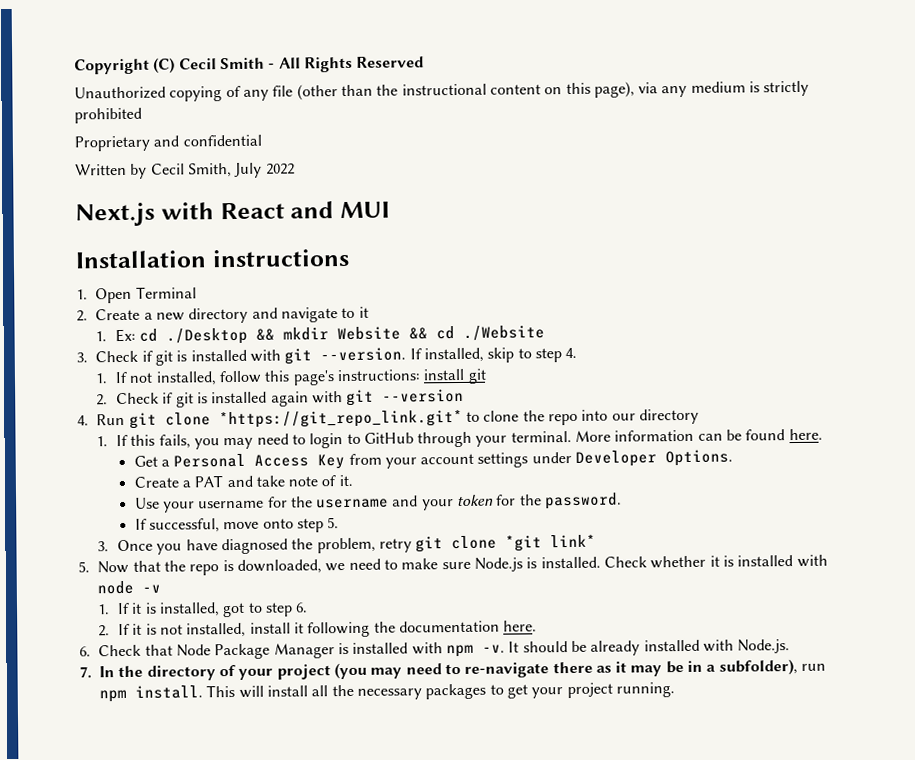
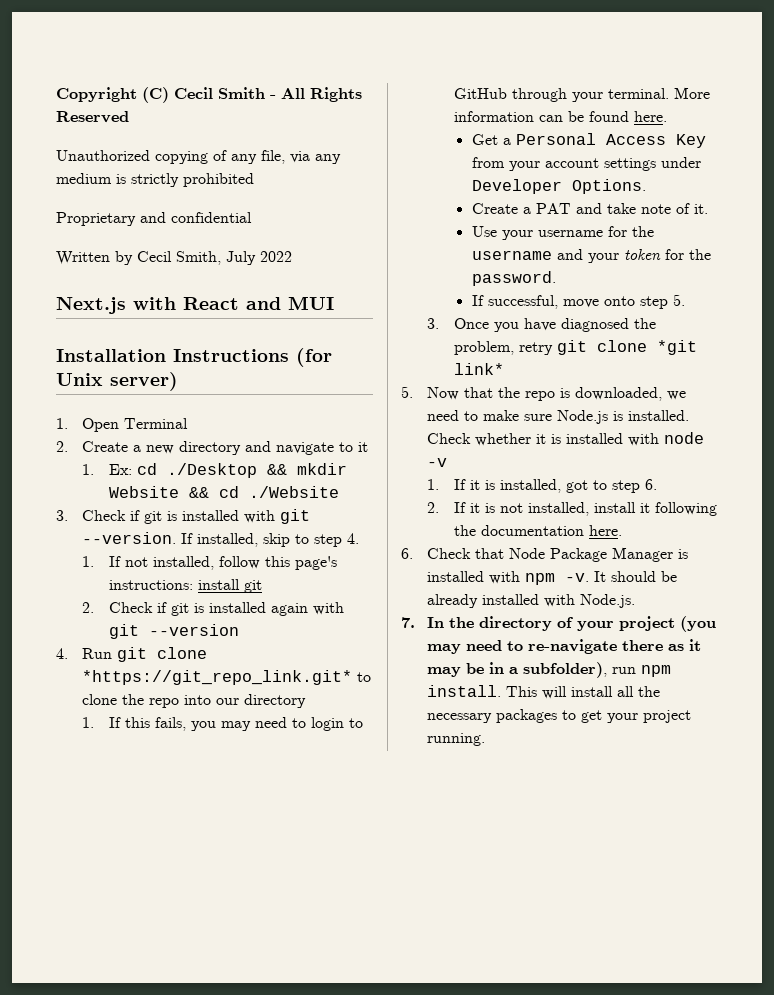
[272,81,635,101] file (other than the instructional content on this page), -> [261,150,285,164] file,
[211,248,349,268] instructions -> [173,348,332,367] [56,372,178,391] Instructions (for Unix server)

